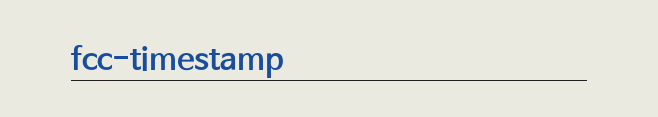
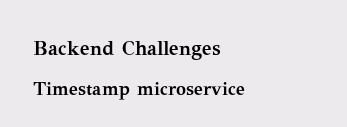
[71,45,283,78] fcc-timestamp -> [33,40,221,60] [33,82,245,100] Backend Challenges // Timestamp microservice

